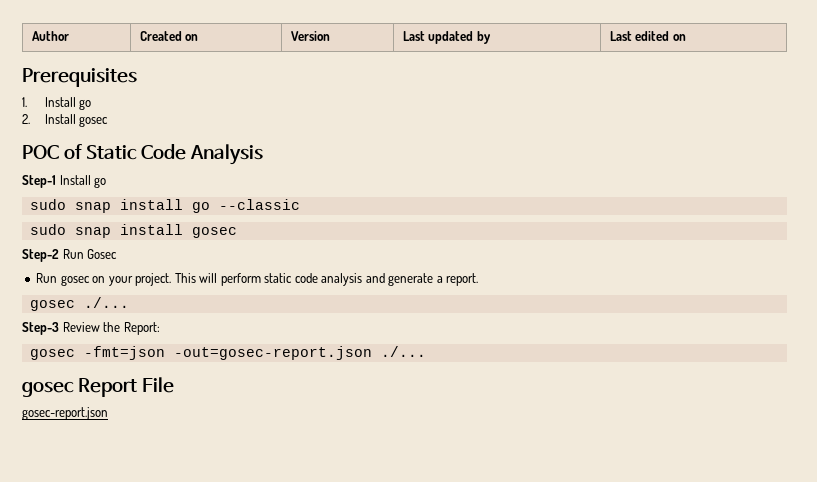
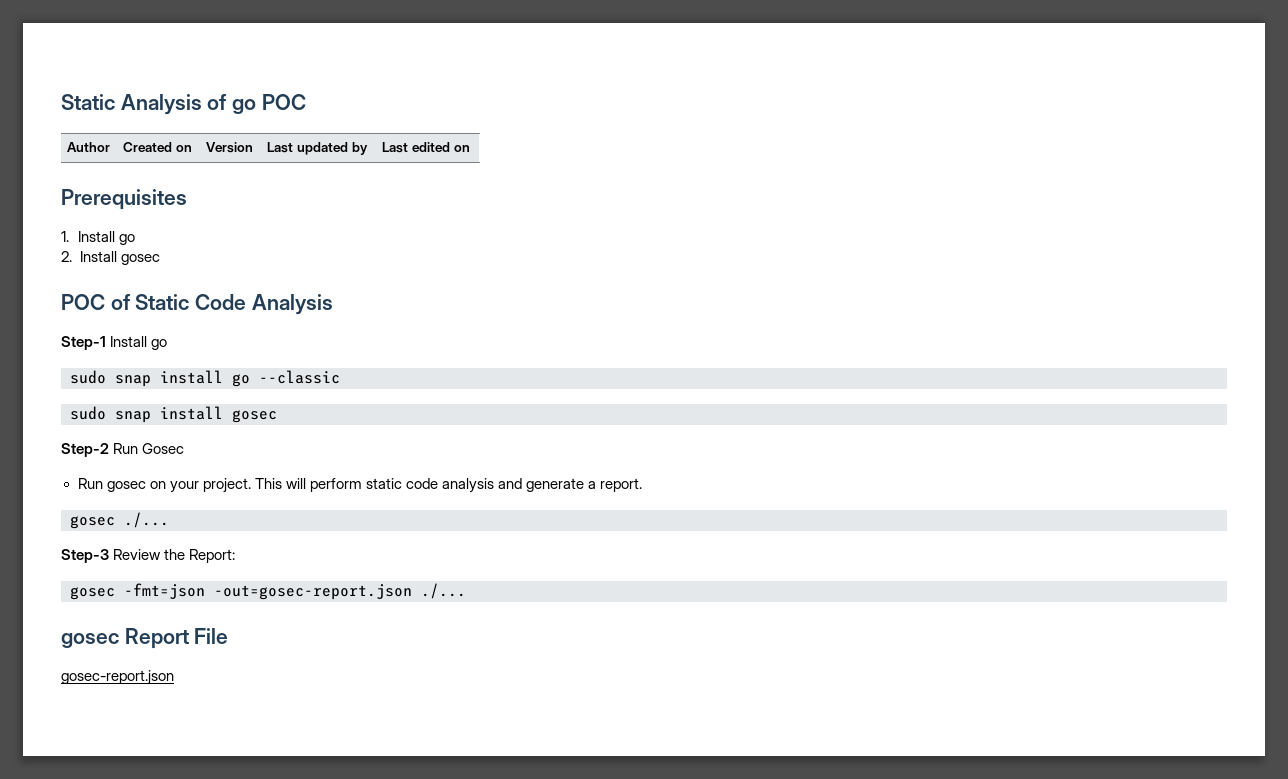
(31, 36) none -> [61,94,306,115] Static Analysis of go POC //

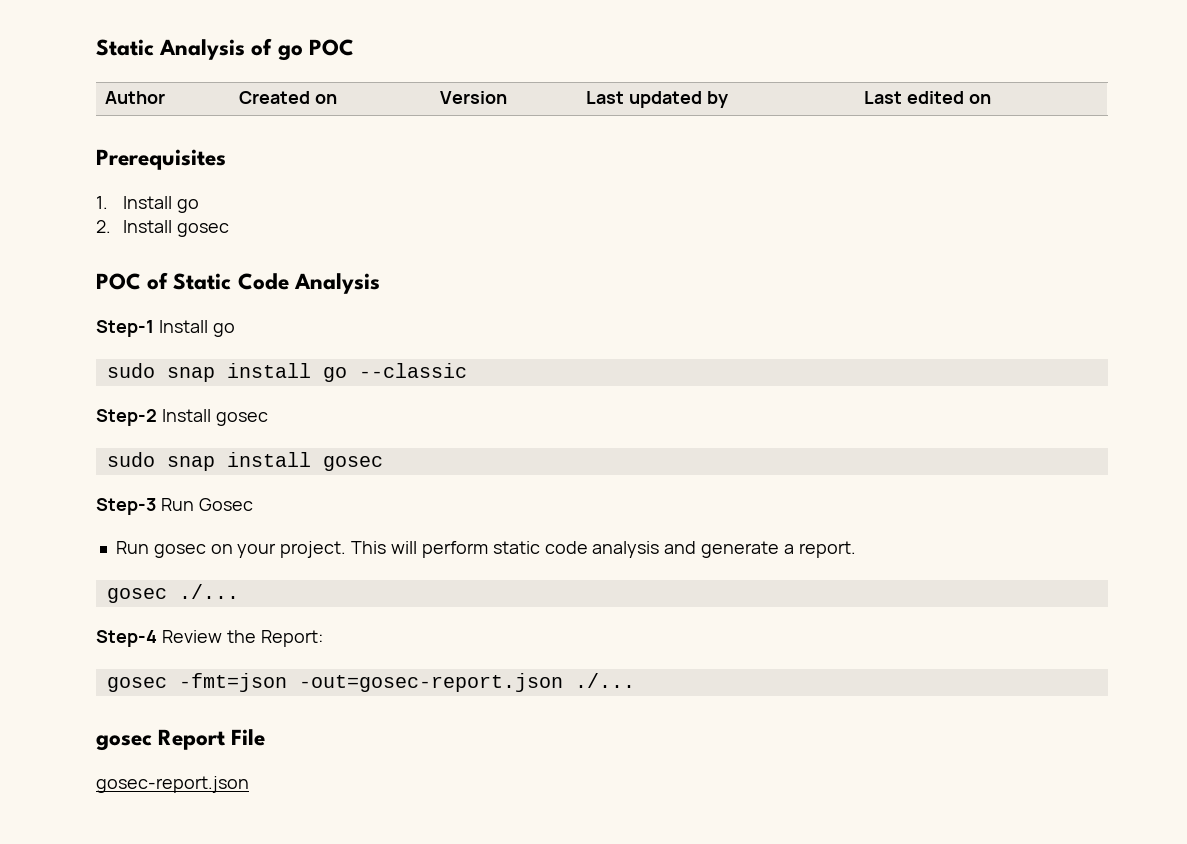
(340, 377) none -> [96,409,268,426] // Step-2 Install gosec
[61,443,109,457] Step-2 -> [96,498,156,515] Step-3
[61,549,109,563] Step-3 -> [96,630,157,647] Step-4

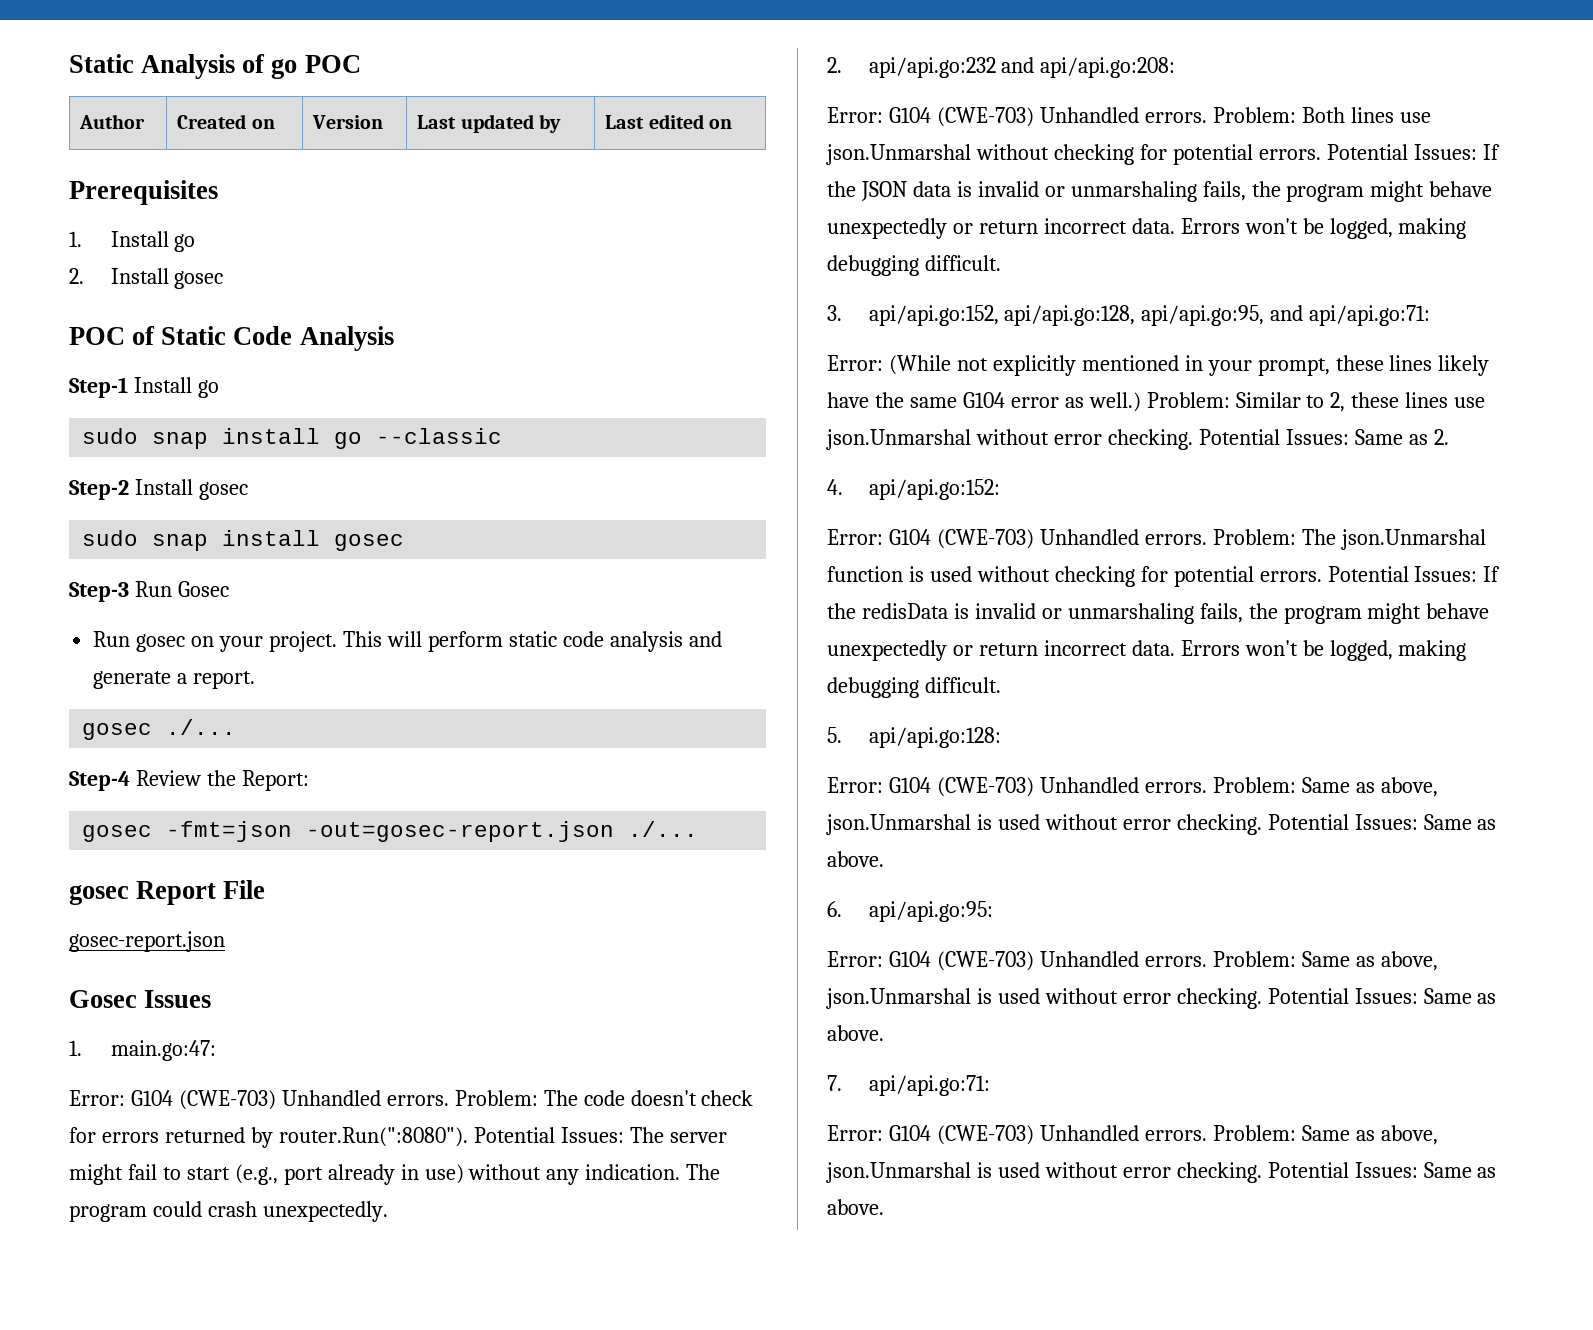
(249, 784) none -> [69,990,212,1008] [69,1040,216,1061] [69,1090,754,1110] [69,1127,727,1148] [69,1164,721,1185] [69,1201,388,1222] [827,57,1176,78] [827,107,1431,127] [826,144,1500,165] [827,181,1493,202] [827,218,1467,239] [827,255,1001,276] [827,305,1431,326] [827,355,1490,376] [827,392,1486,412] [826,429,1449,450] [827,479,1000,500] [827,529,1486,550] [827,566,1501,587] [827,603,1490,624] [827,640,1467,661] [827,677,1001,698] [827,727,1001,748] [827,777,1438,797] [826,814,1497,835] [827,851,884,867] [827,901,993,922] [827,951,1438,971] [826,988,1497,1009] [827,1025,884,1041] [827,1075,990,1096] [827,1125,1438,1145] [826,1162,1497,1183] [827,1199,884,1215] // Gosec Issues // 1. main.go:47: // Error: G104 (CWE-703) Unhandled errors. Problem: The code doesn't check for errors returned by router.Run(":8080"). Potential Issues: The server might fail to start (e.g., port already in use) without any indication. The program could crash unexpectedly. // 2. api/api.go:232 and api/api.go:208: // Error: G104 (CWE-703) Unhandled errors. Problem: Both lines use json.Unmarshal without checking for potential errors. Potential Issues: If the JSON data is invalid or unmarshaling fails, the program might behave unexpectedly or return incorrect data. Errors won't be logged, making debugging difficult. // 3. api/api.go:152, api/api.go:128, api/api.go:95, and api/api.go:71: // Error: (While not explicitly mentioned in your prompt, these lines likely have the same G104 error as well.) Problem: Similar to 2, these lines use json.Unmarshal without error checking. Potential Issues: Same as 2. // 4. api/api.go:152: // Error: G104 (CWE-703) Unhandled errors. Problem: The json.Unmarshal function is used without checking for potential errors. Potential Issues: If the redisData is invalid or unmarshaling fails, the program might behave unexpectedly or return incorrect data. Errors won't be logged, making debugging difficult. // 5. api/api.go:128: // Error: G104 (CWE-703) Unhandled errors. Problem: Same as above, json.Unmarshal is used without error checking. Potential Issues: Same as above. // 6. api/api.go:95: // Error: G104 (CWE-703) Unhandled errors. Problem: Same as above, json.Unmarshal is used without error checking. Potential Issues: Same as above. // 7. api/api.go:71: // Error: G104 (CWE-703) Unhandled errors. Problem: Same as above, json.Unmarshal is used without error checking. Potential Issues: Same as above.

